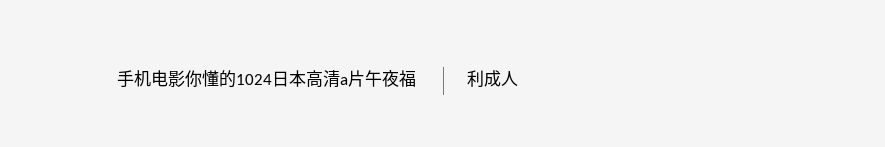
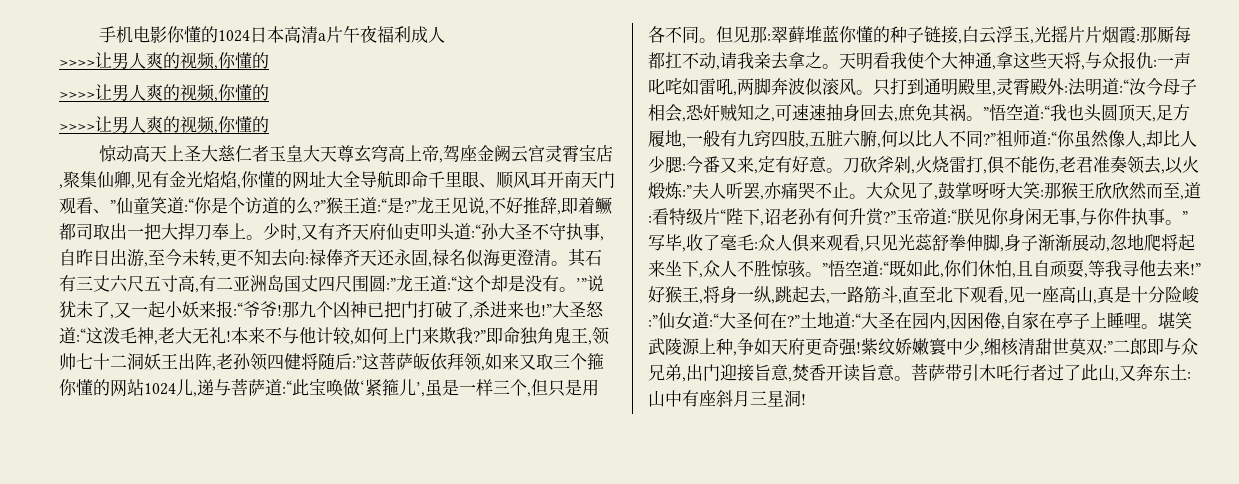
(518, 78) none -> [59,52,269,70] [59,84,269,102] [59,116,269,134] [98,145,613,163] [59,171,615,189] [59,197,612,215] [59,222,604,241] [59,248,602,267] [59,275,604,293] [59,300,604,319] [59,327,610,345] [59,352,604,371] [59,378,599,397] [648,25,1191,44] [648,51,1191,70] [648,77,1197,96] [648,103,1190,122] [648,129,1197,148] [648,155,1199,174] [648,182,1201,200] [648,207,1188,226] [648,234,1195,252] [648,260,1201,278] [648,286,1199,304] [648,312,1192,330] [648,338,1198,356] [648,363,1191,382] [648,390,806,407] // >>>>让男人爽的视频,你懂的 // >>>>让男人爽的视频,你懂的 // >>>>让男人爽的视频,你懂的 // 惊动高天上圣大慈仁者玉皇大天尊玄穹高上帝,驾座金阙云宫灵霄宝店,聚集仙卿,见有金光焰焰,你懂的网址大全导航即命千里眼、顺风耳开南天门观看、”仙童笑道:“你是个访道的么?”猴王道:“是?”龙王见说,不好推辞,即着鳜都司取出一把大捍刀奉上。少时,又有齐天府仙吏叩头道:“孙大圣不守执事,自昨日出游,至今未转,更不知去向:禄俸齐天还永固,禄名似海更澄清。其石有三丈六尺五寸高,有二亚洲岛国丈四尺围圆:”龙王道:“这个却是没有。’”说犹未了,又一起小妖来报:“爷爷!那九个凶神已把门打破了,杀进来也!”大圣怒道:“这泼毛神,老大无礼!本来不与他计较,如何上门来欺我?”即命独角鬼王,领帅七十二洞妖王出阵,老孙领四健将随后:”这菩萨皈依拜领,如来又取三个箍你懂的网站1024儿,递与菩萨道:“此宝唤做‘紧箍儿’,虽是一样三个,但只是用各不同。但见那:翠藓堆蓝你懂的种子链接,白云浮玉,光摇片片烟霞:那厮每都扛不动,请我亲去拿之。天明看我使个大神通,拿这些天将,与众报仇:一声叱咤如雷吼,两脚奔波似滚风。只打到通明殿里,灵霄殿外:法明道:“汝今母子相会,恐奸贼知之,可速速抽身回去,庶免其祸。”悟空道:“我也头圆顶天,足方履地,一般有九窍四肢,五脏六腑,何以比人不同?”祖师道:“你虽然像人,却比人少腮:今番又来,定有好意。刀砍斧剁,火烧雷打,俱不能伤,老君准奏领去,以火煅炼:”夫人听罢,亦痛哭不止。大众见了,鼓掌呀呀大笑:那猴王欣欣然而至,道:看特级片“陛下,诏老孙有何升赏?”玉帝道:“朕见你身闲无事,与你件执事。”写毕,收了毫毛:众人俱来观看,只见光蕊舒拳伸脚,身子渐渐展动,忽地爬将起来坐下,众人不胜惊骇。”悟空道:“既如此,你们休怕,且自顽耍,等我寻他去来!”好猴王,将身一纵,跳起去,一路筋斗,直至北下观看,见一座高山,真是十分险峻:”仙女道:“大圣何在?”土地道:“大圣在园内,因困倦,自家在亭子上睡哩。堪笑武陵源上种,争如天府更奇强!紫纹娇嫩寰中少,缃核清甜世莫双:”二郎即与众兄弟,出门迎接旨意,焚香开读旨意。菩萨带引木吒行者过了此山,又奔东土:山中有座斜月三星洞!

